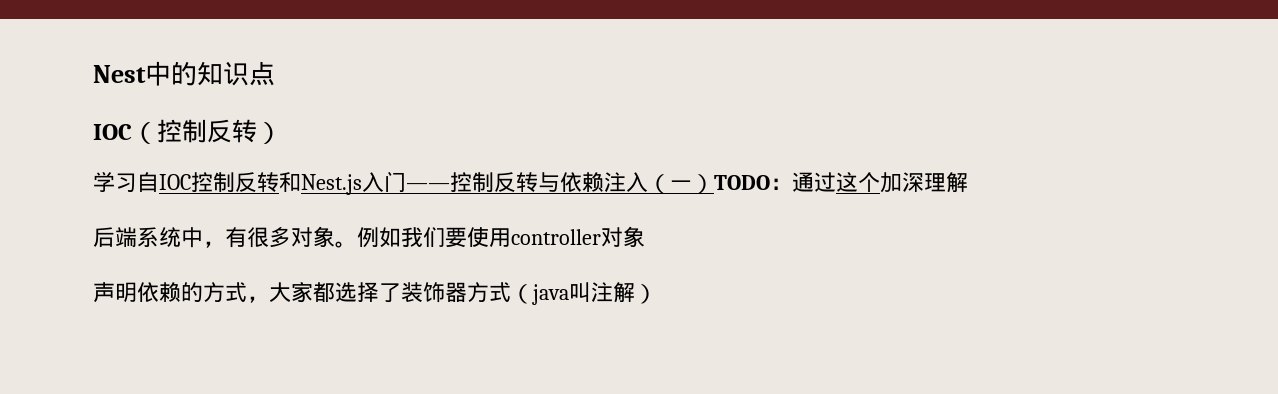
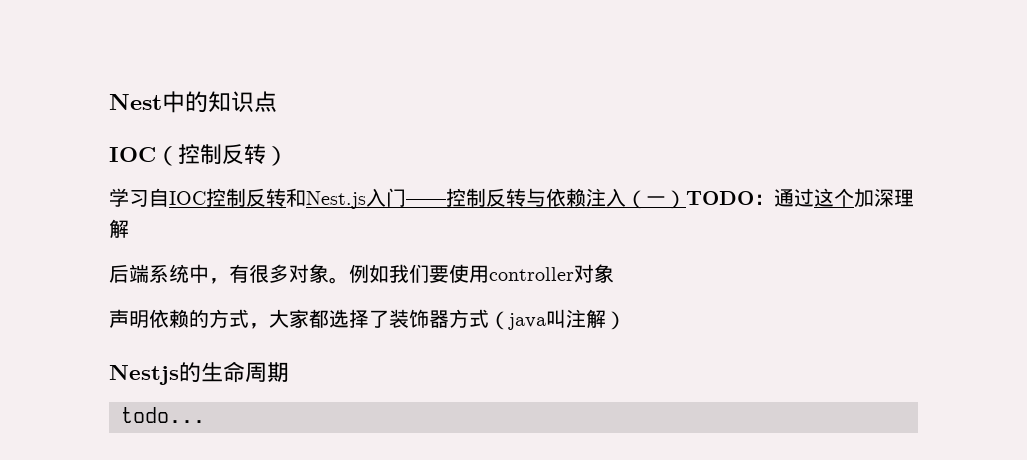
(657, 294) none -> [109,361,289,385] [121,407,205,423] // Nestjs的生命周期 // todo...

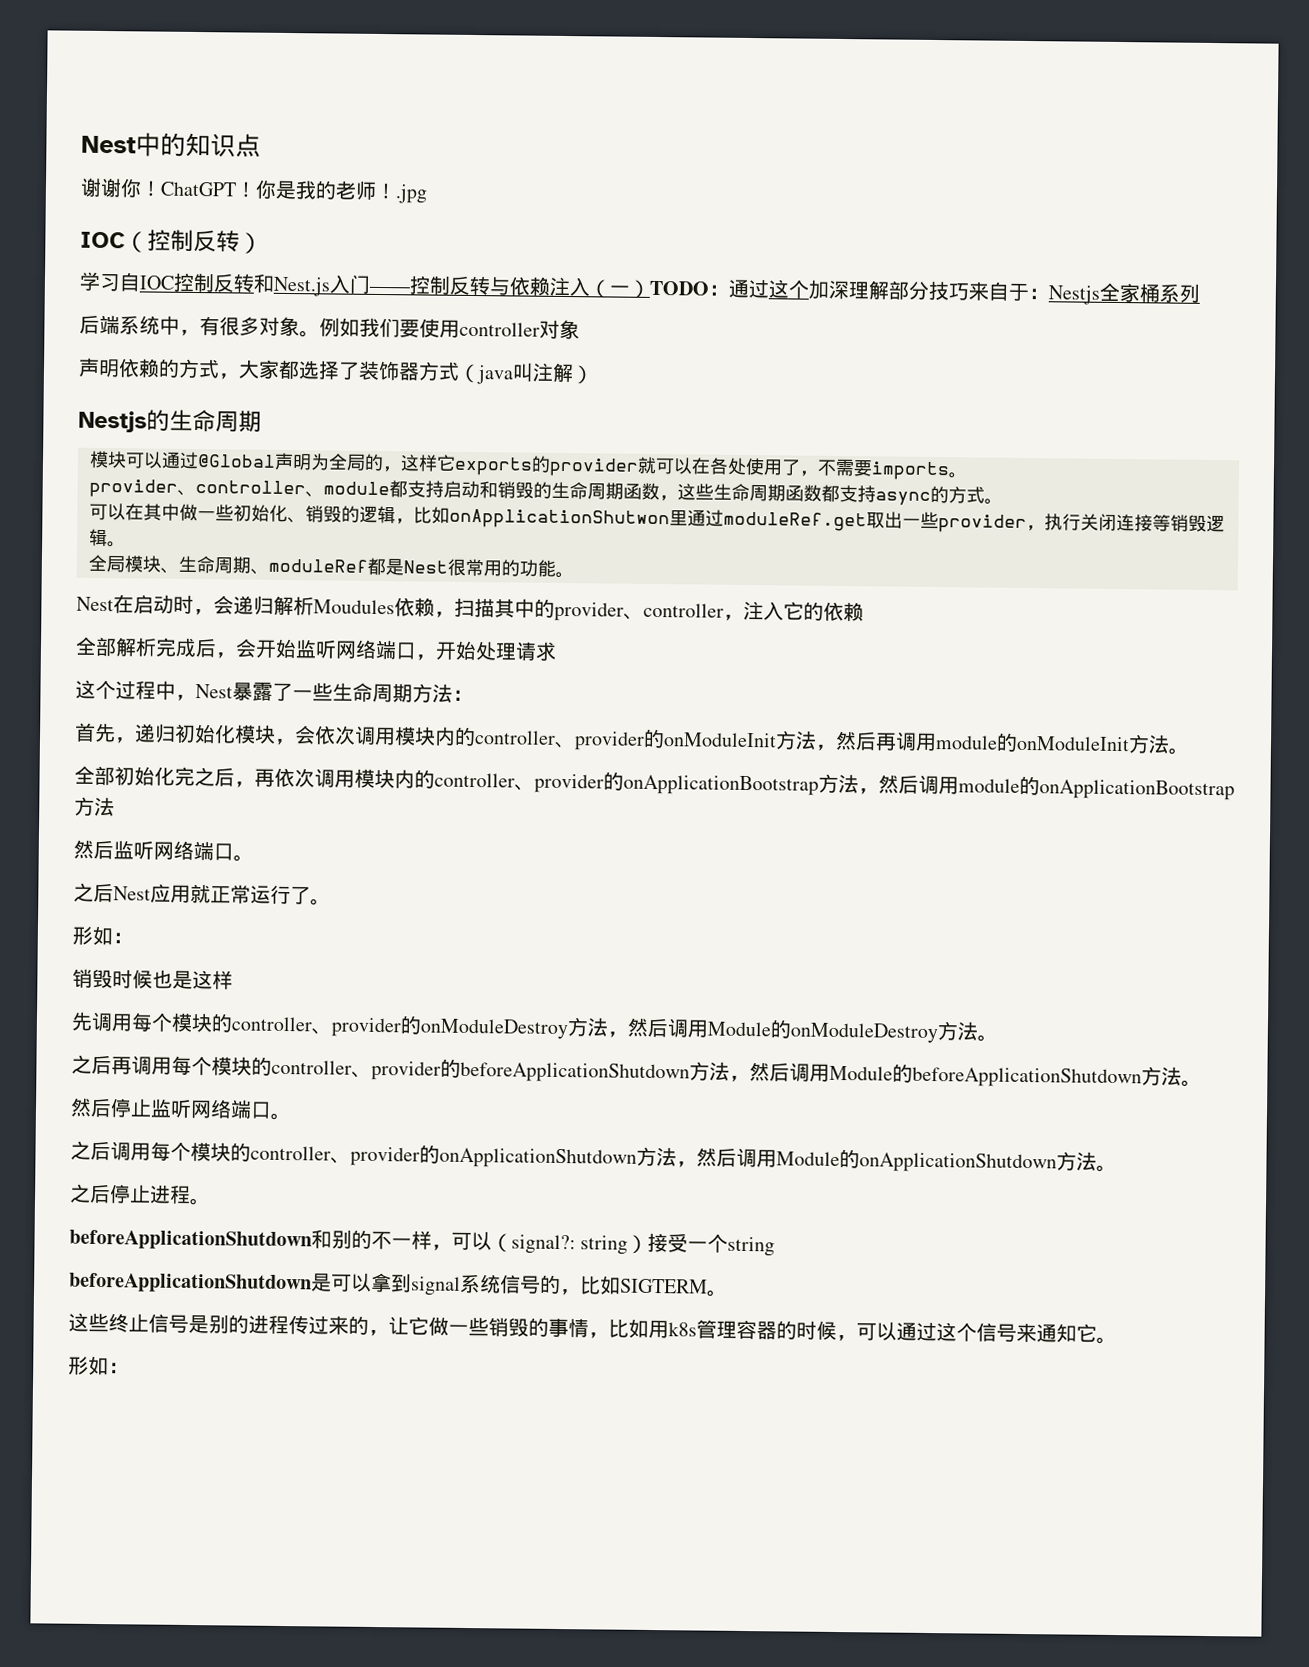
(277, 101) none -> [80,177,428,204] // 谢谢你！ChatGPT！你是我的老师！.jpg
(129, 228) none -> [888,280,1200,305] 部分技巧来自于：Nestjs全家桶系列
[121,407,205,423] todo... -> [89,450,967,481] [89,478,1003,506] [89,503,1225,534] [89,528,126,548] [88,554,574,579] [76,594,864,622] [75,636,557,661] [75,679,473,703] [74,722,1189,755] [74,765,1235,801] [74,796,115,817] [73,839,254,862] [73,882,331,906] [72,925,133,946] [72,968,233,990] [71,1011,998,1044] [71,1054,1202,1089] [70,1097,291,1121] [70,1140,1117,1174] [69,1183,211,1206] [69,1229,776,1257] [69,1272,728,1297] [68,1312,1117,1345] [68,1355,129,1376] 模块可以通过@Global声明为全局的，这样它exports的provider就可以在各处使用了，不需要imports。 // provider、controller、module都支持启动和销毁的生命周期函数，这些生命周期函数都支持async的方式。 // 可以在其中做一些初始化、销毁的逻辑，比如onApplicationShutwon里通过moduleRef.get取出一些provider，执行关闭连接等销毁逻辑。 // 全局模块、生命周期、moduleRef都是Nest很常用的功能。 // Nest在启动时，会递归解析Moudules依赖，扫描其中的provider、controller，注入它的依赖 // 全部解析完成后，会开始监听网络端口，开始处理请求 // 这个过程中，Nest暴露了一些生命周期方法： // 首先，递归初始化模块，会依次调用模块内的controller、provider的onModuleInit方法，然后再调用module的onModuleInit方法。 // 全部初始化完之后，再依次调用模块内的controller、provider的onApplicationBootstrap方法，然后调用module的onApplicationBootstrap方法 // 然后监听网络端口。 // 之后Nest应用就正常运行了。 // 形如： // 销毁时候也是这样 // 先调用每个模块的controller、provider的onModuleDestroy方法，然后调用Module的onModuleDestroy方法。 // 之后再调用每个模块的controller、provider的beforeApplicationShutdown方法，然后调用Module的beforeApplicationShutdown方法。 // 然后停止监听网络端口。 // 之后调用每个模块的controller、provider的onApplicationShutdown方法，然后调用Module的onApplicationShutdown方法。 // 之后停止进程。 // beforeApplicationShutdown和别的不一样，可以（signal?: string）接受一个string // beforeApplicationShutdown是可以拿到signal系统信号的，比如SIGTERM。 // 这些终止信号是别的进程传过来的，让它做一些销毁的事情，比如用k8s管理容器的时候，可以通过这个信号来通知它。 // 形如：

